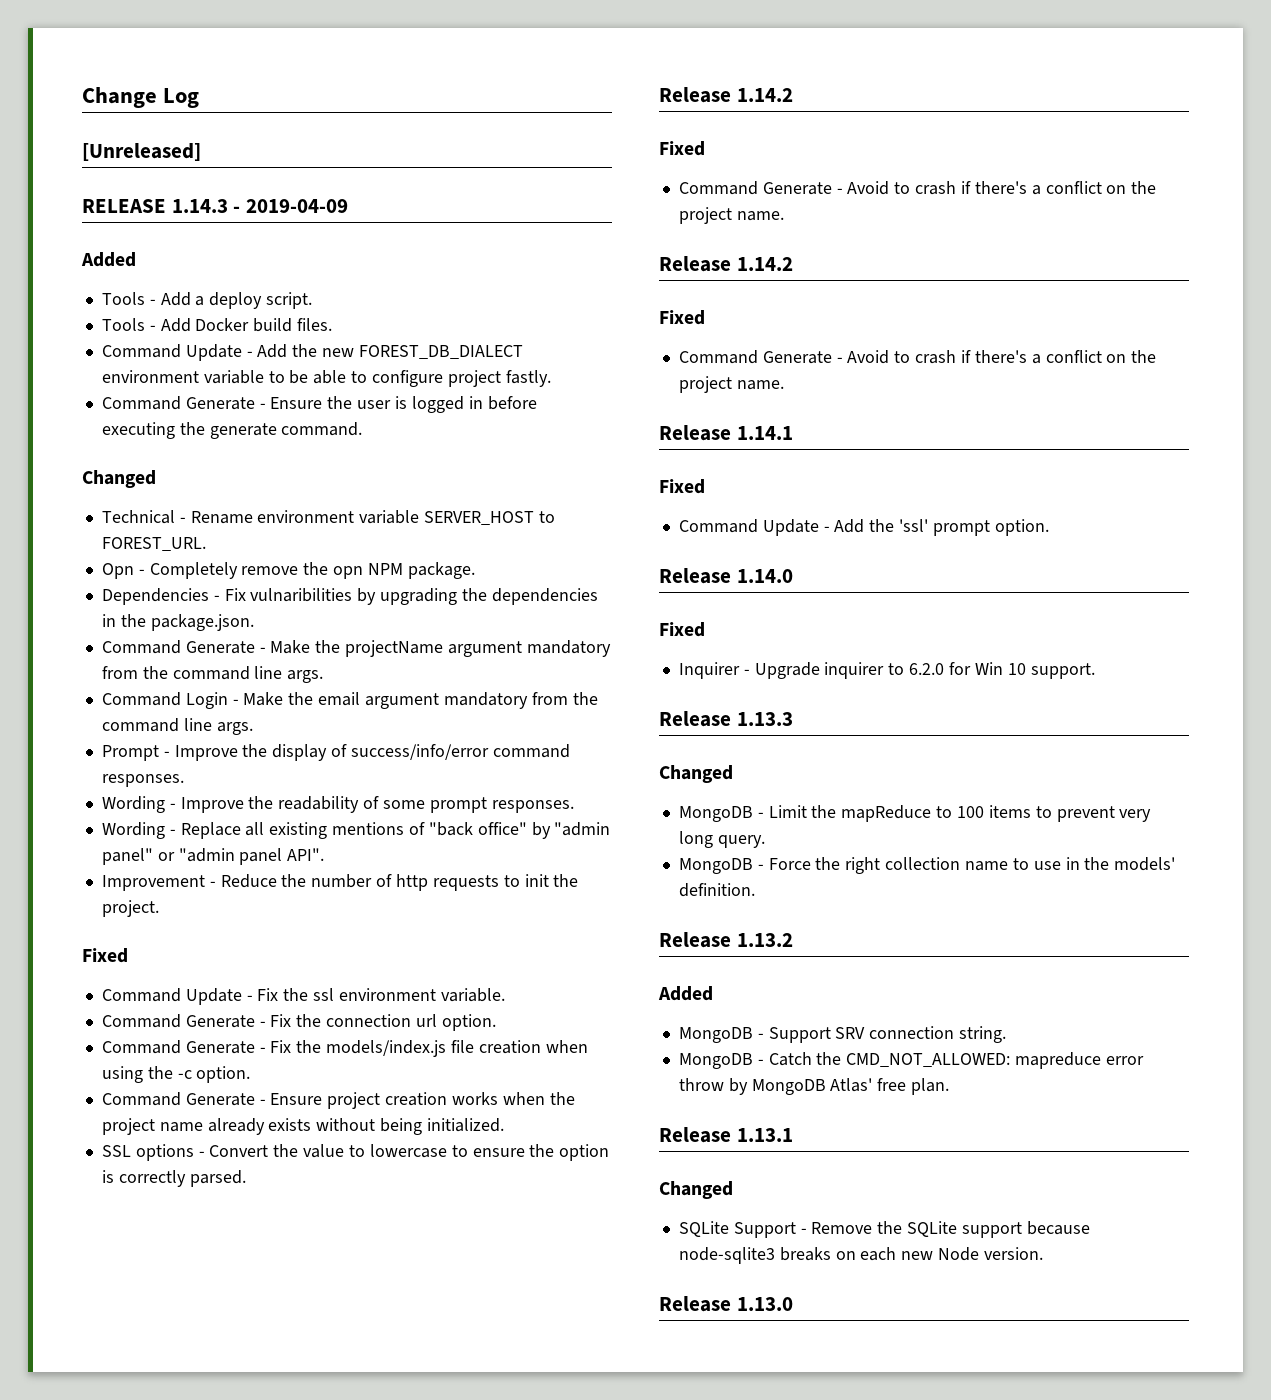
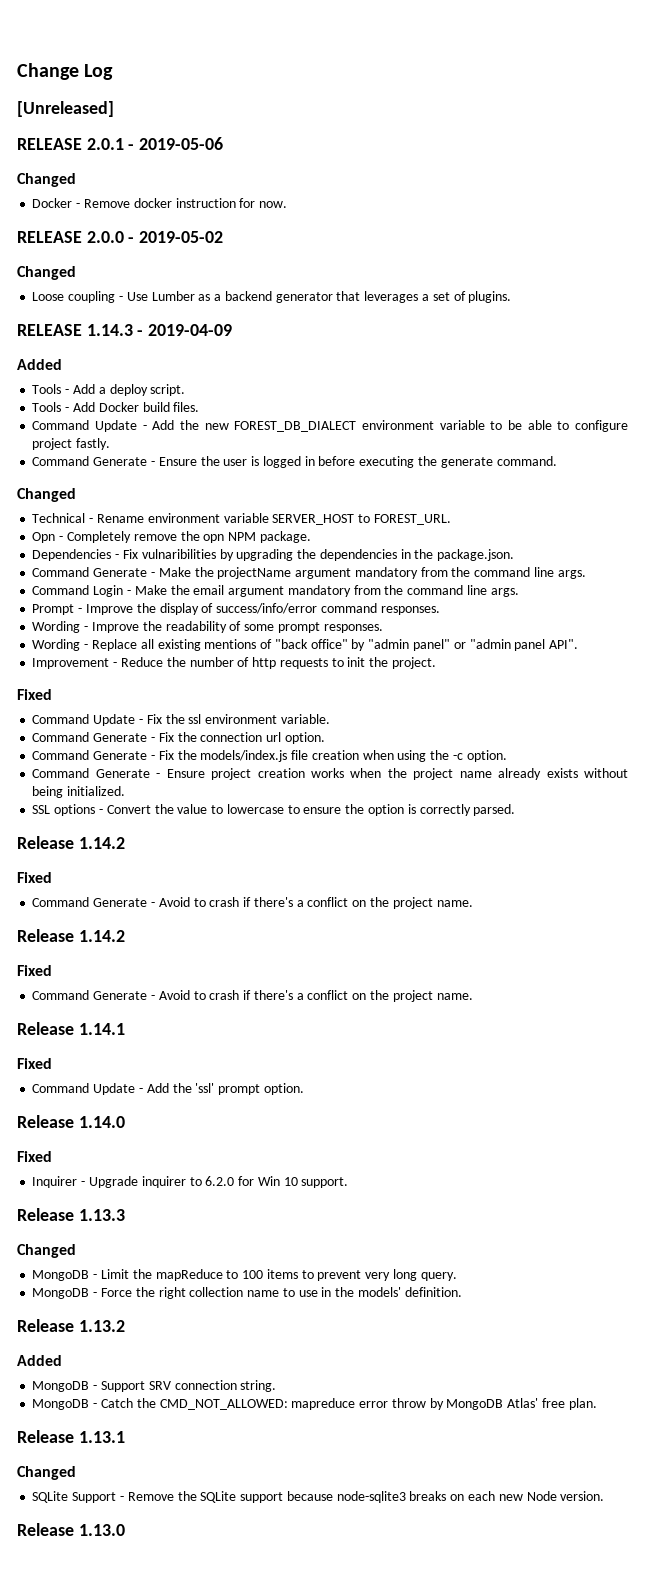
(201, 152) none -> [17,137,224,150] [17,173,76,187] [32,198,288,208] [17,231,224,243] [17,266,76,280] [32,291,512,303] // RELEASE 2.0.1 - 2019-05-06 // Changed // Docker - Remove docker instruction for now. // RELEASE 2.0.0 - 2019-05-02 // Changed // Loose coupling - Use Lumber as a backend generator that leverages a set of plugins.

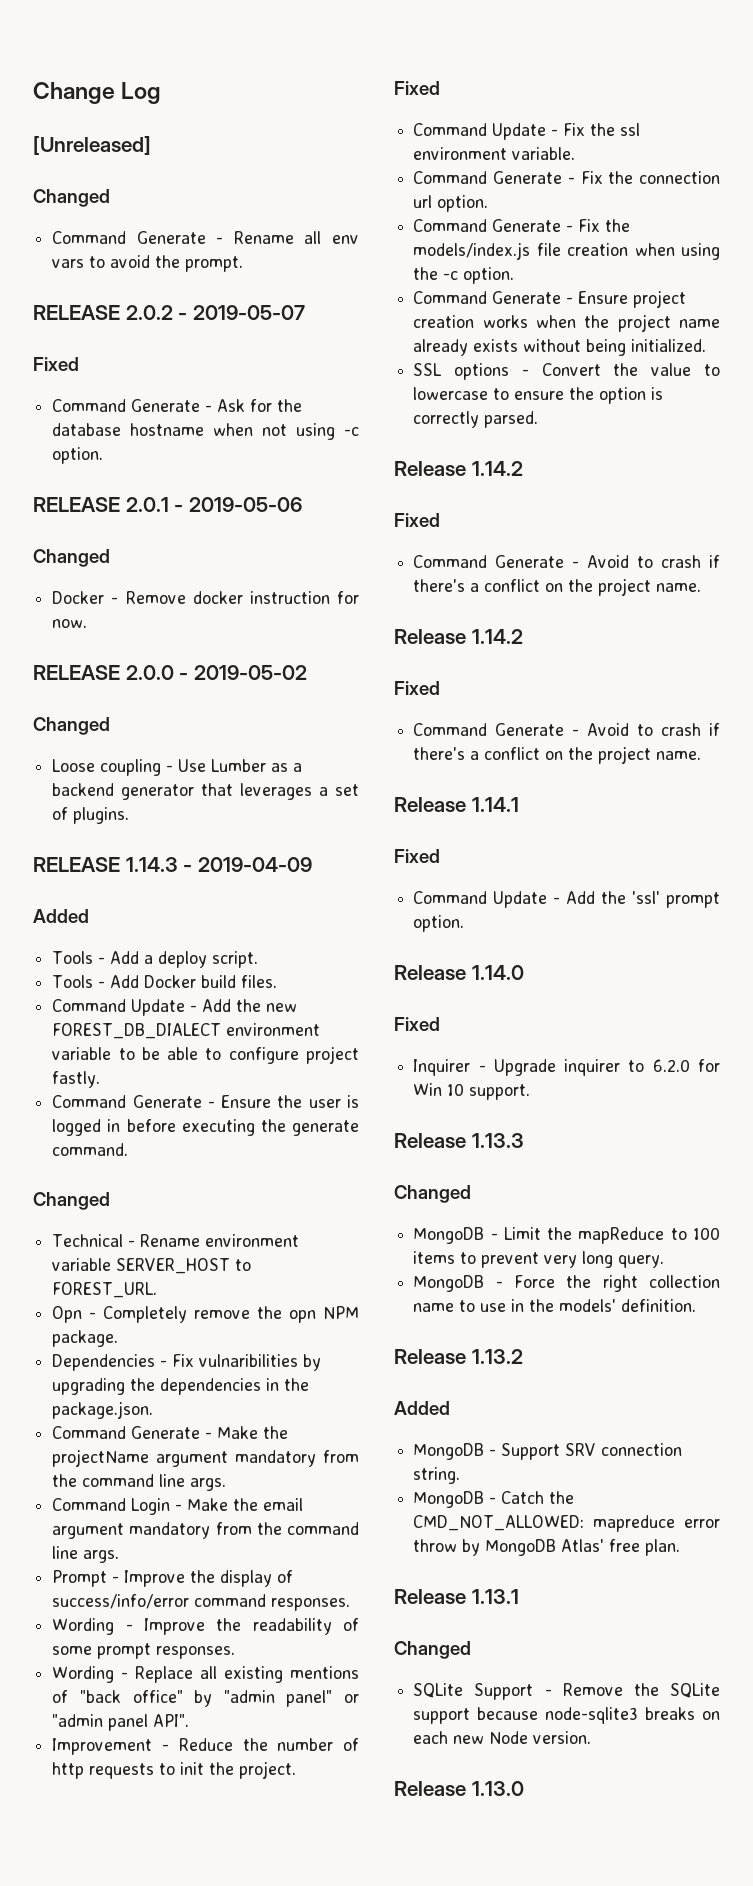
(114, 109) none -> [33,189,110,207] [52,231,360,244] [52,255,244,272] [33,305,305,320] [33,357,79,371] [52,399,303,412] [52,423,359,440] [52,447,104,464] // Changed // Command Generate - Rename all env vars to avoid the prompt. // RELEASE 2.0.2 - 2019-05-07 // Fixed // Command Generate - Ask for the database hostname when not using -c option.

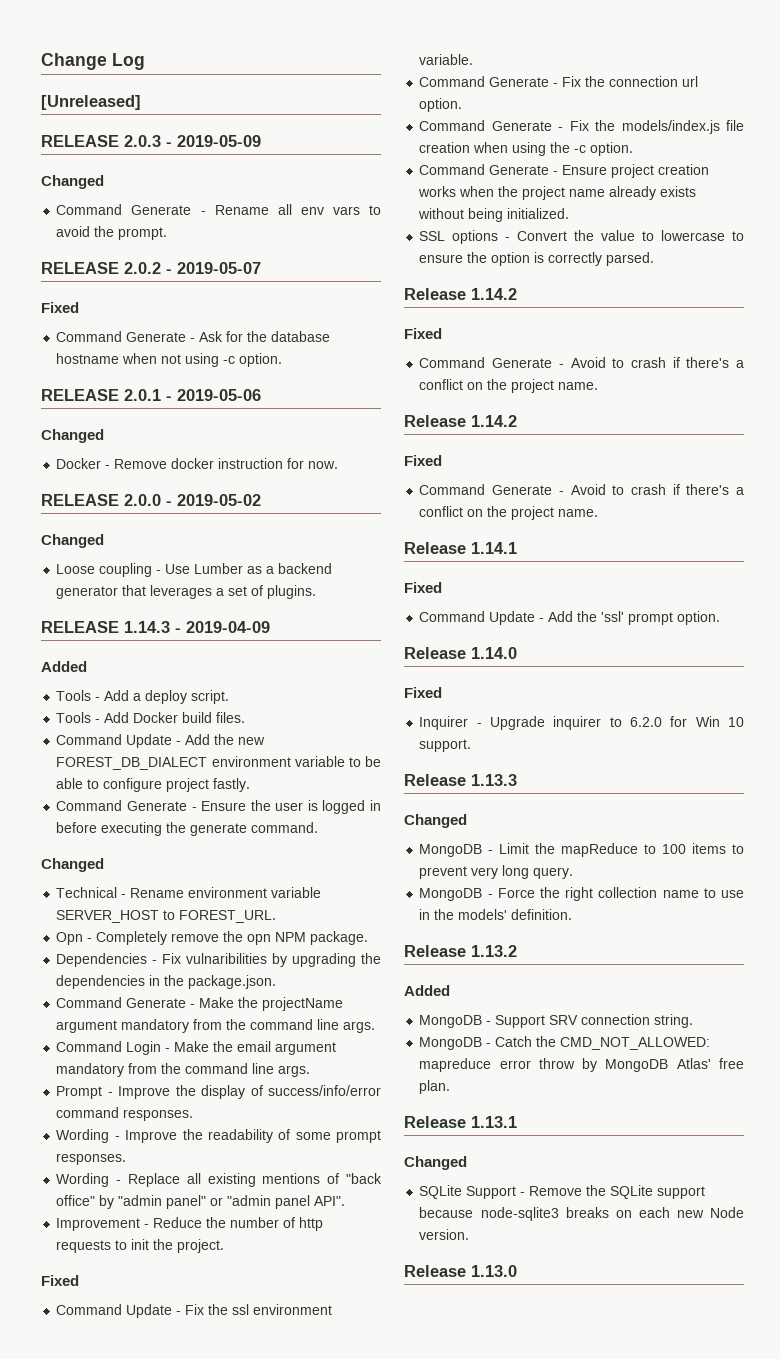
(151, 145) none -> [41,135,261,147] // RELEASE 2.0.3 - 2019-05-09

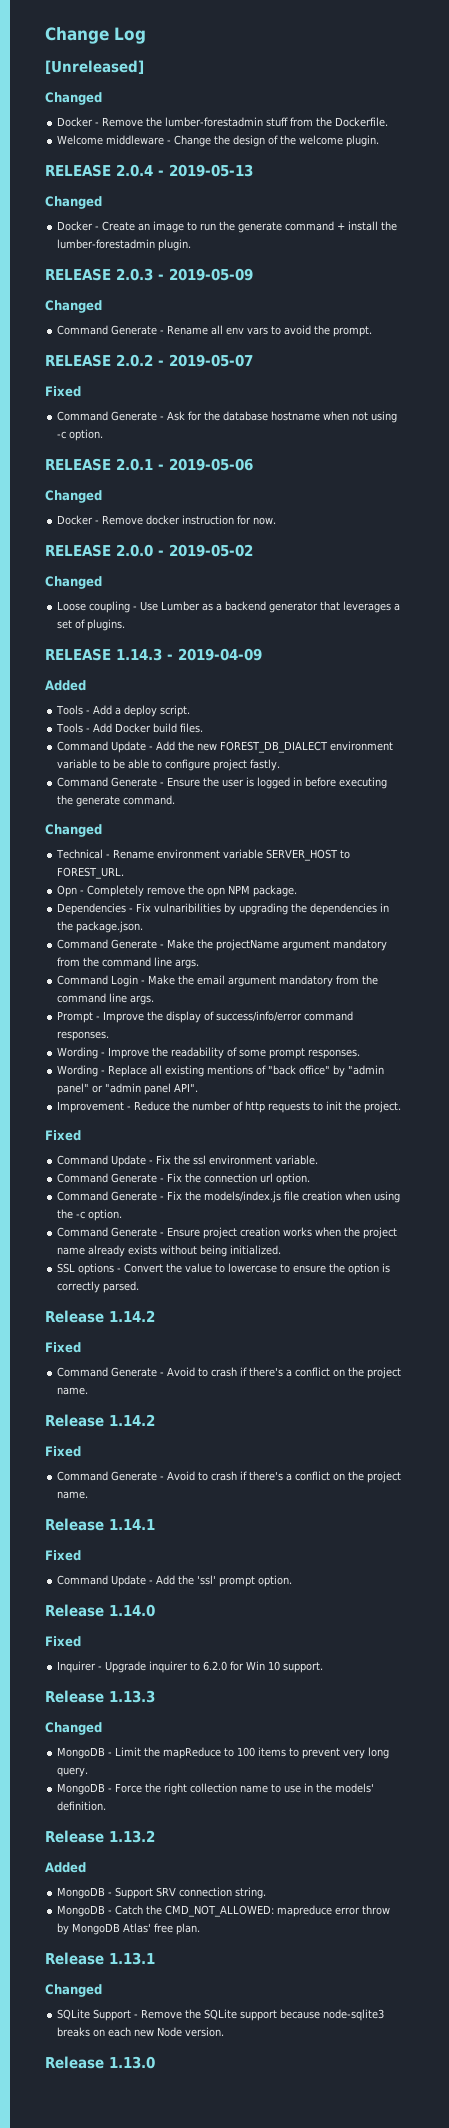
(141, 102) none -> [45,92,102,105] [57,117,389,127] [57,135,380,147] [45,164,253,177] [45,196,102,209] [57,221,398,233] [57,239,192,251] // Changed // Docker - Remove the lumber-forestadmin stuff from the Dockerfile. // Welcome middleware - Change the design of the welcome plugin. // RELEASE 2.0.4 - 2019-05-13 // Changed // Docker - Create an image to run the generate command + install the lumber-forestadmin plugin.

